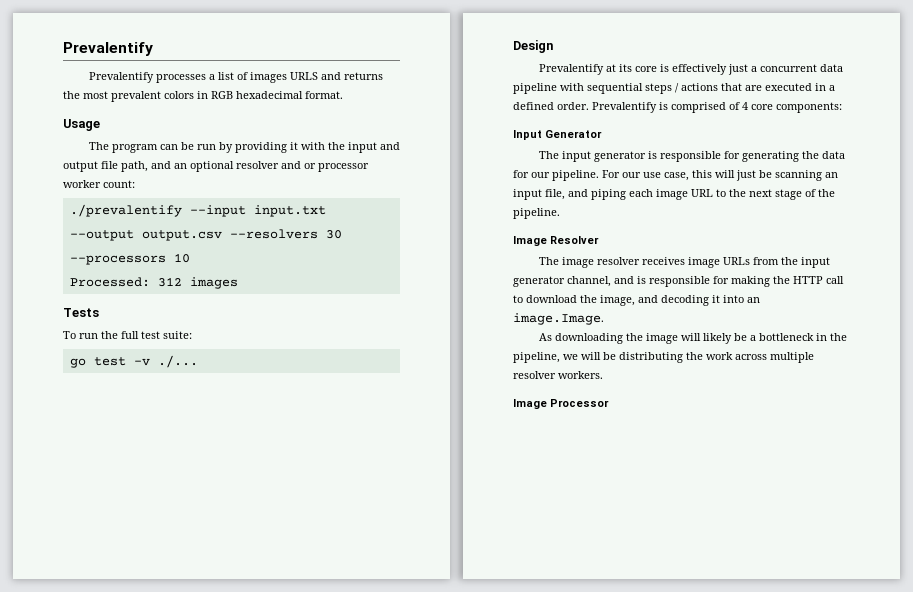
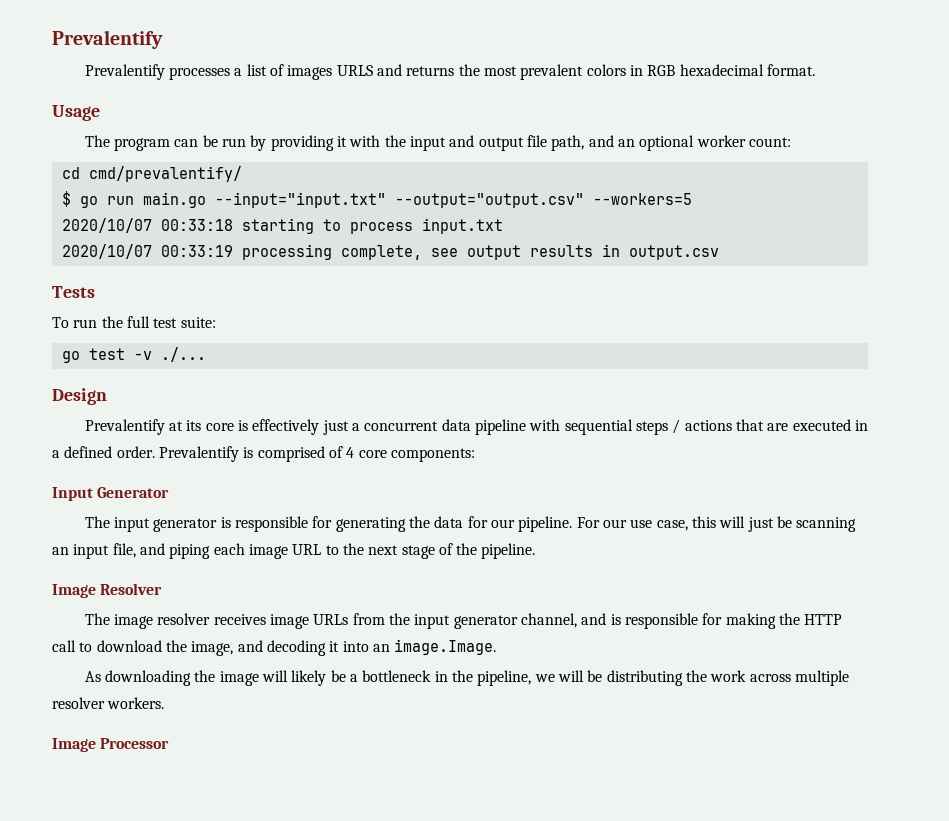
[236,161,369,172] [63,180,135,188] [69,204,326,217] [69,229,342,241] [69,253,190,265] [69,277,238,289] resolver and or processor worker count: // ./prevalentify --input input.txt --output output.csv --resolvers 30 --processors 10 // Processed: 312 images -> [696,135,791,147] [61,166,242,182] [61,191,692,208] [61,218,503,234] [61,244,719,260] worker count: // cd cmd/prevalentify/ // $ go run main.go --input="input.txt" --output="output.csv" --workers=5 // 2020/10/07 00:33:18 starting to process input.txt // 2020/10/07 00:33:19 processing complete, see output results in output.csv

